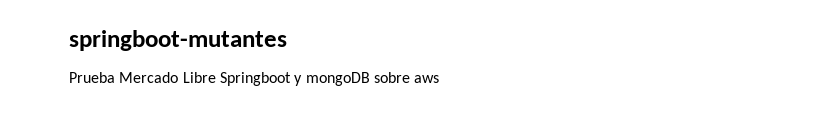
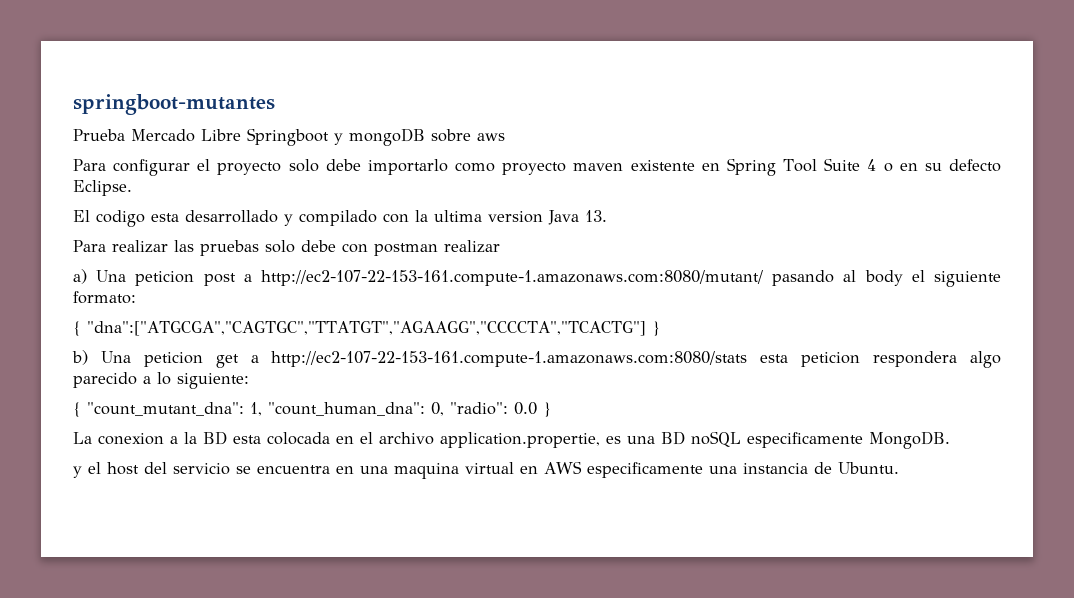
(440, 79) none -> [73,158,1001,176] [73,180,132,196] [73,210,607,227] [73,240,500,256] [73,269,1002,287] [73,291,136,304] [73,321,660,336] [72,350,1002,368] [73,372,249,389] [73,402,551,417] [73,431,950,449] [73,461,899,479] // Para configurar el proyecto solo debe importarlo como proyecto maven existente en Spring Tool Suite 4 o en su defecto Eclipse. // El codigo esta desarrollado y compilado con la ultima version Java 13. // Para realizar las pruebas solo debe con postman realizar // a) Una peticion post a http://ec2-107-22-153-161.compute-1.amazonaws.com:8080/mutant/ pasando al body el siguiente formato: // { "dna":["ATGCGA","CAGTGC","TTATGT","AGAAGG","CCCCTA","TCACTG"] } // b) Una peticion get a http://ec2-107-22-153-161.compute-1.amazonaws.com:8080/stats esta peticion respondera algo parecido a lo siguiente: // { "count_mutant_dna": 1, "count_human_dna": 0, "radio": 0.0 } // La conexion a la BD esta colocada en el archivo application.propertie, es una BD noSQL especificamente MongoDB. // y el host del servicio se encuentra en una maquina virtual en AWS especificamente una instancia de Ubuntu.

